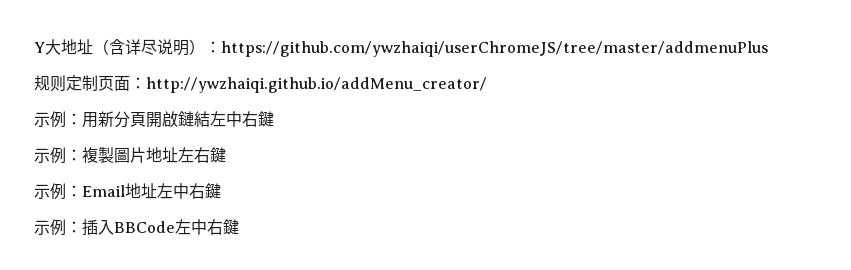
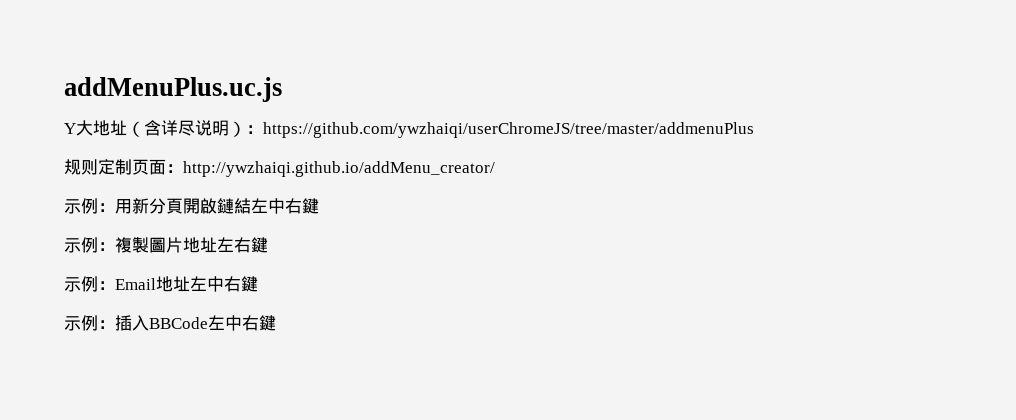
(34, 47) none -> [64,77,282,102] addMenuPlus.uc.js //

